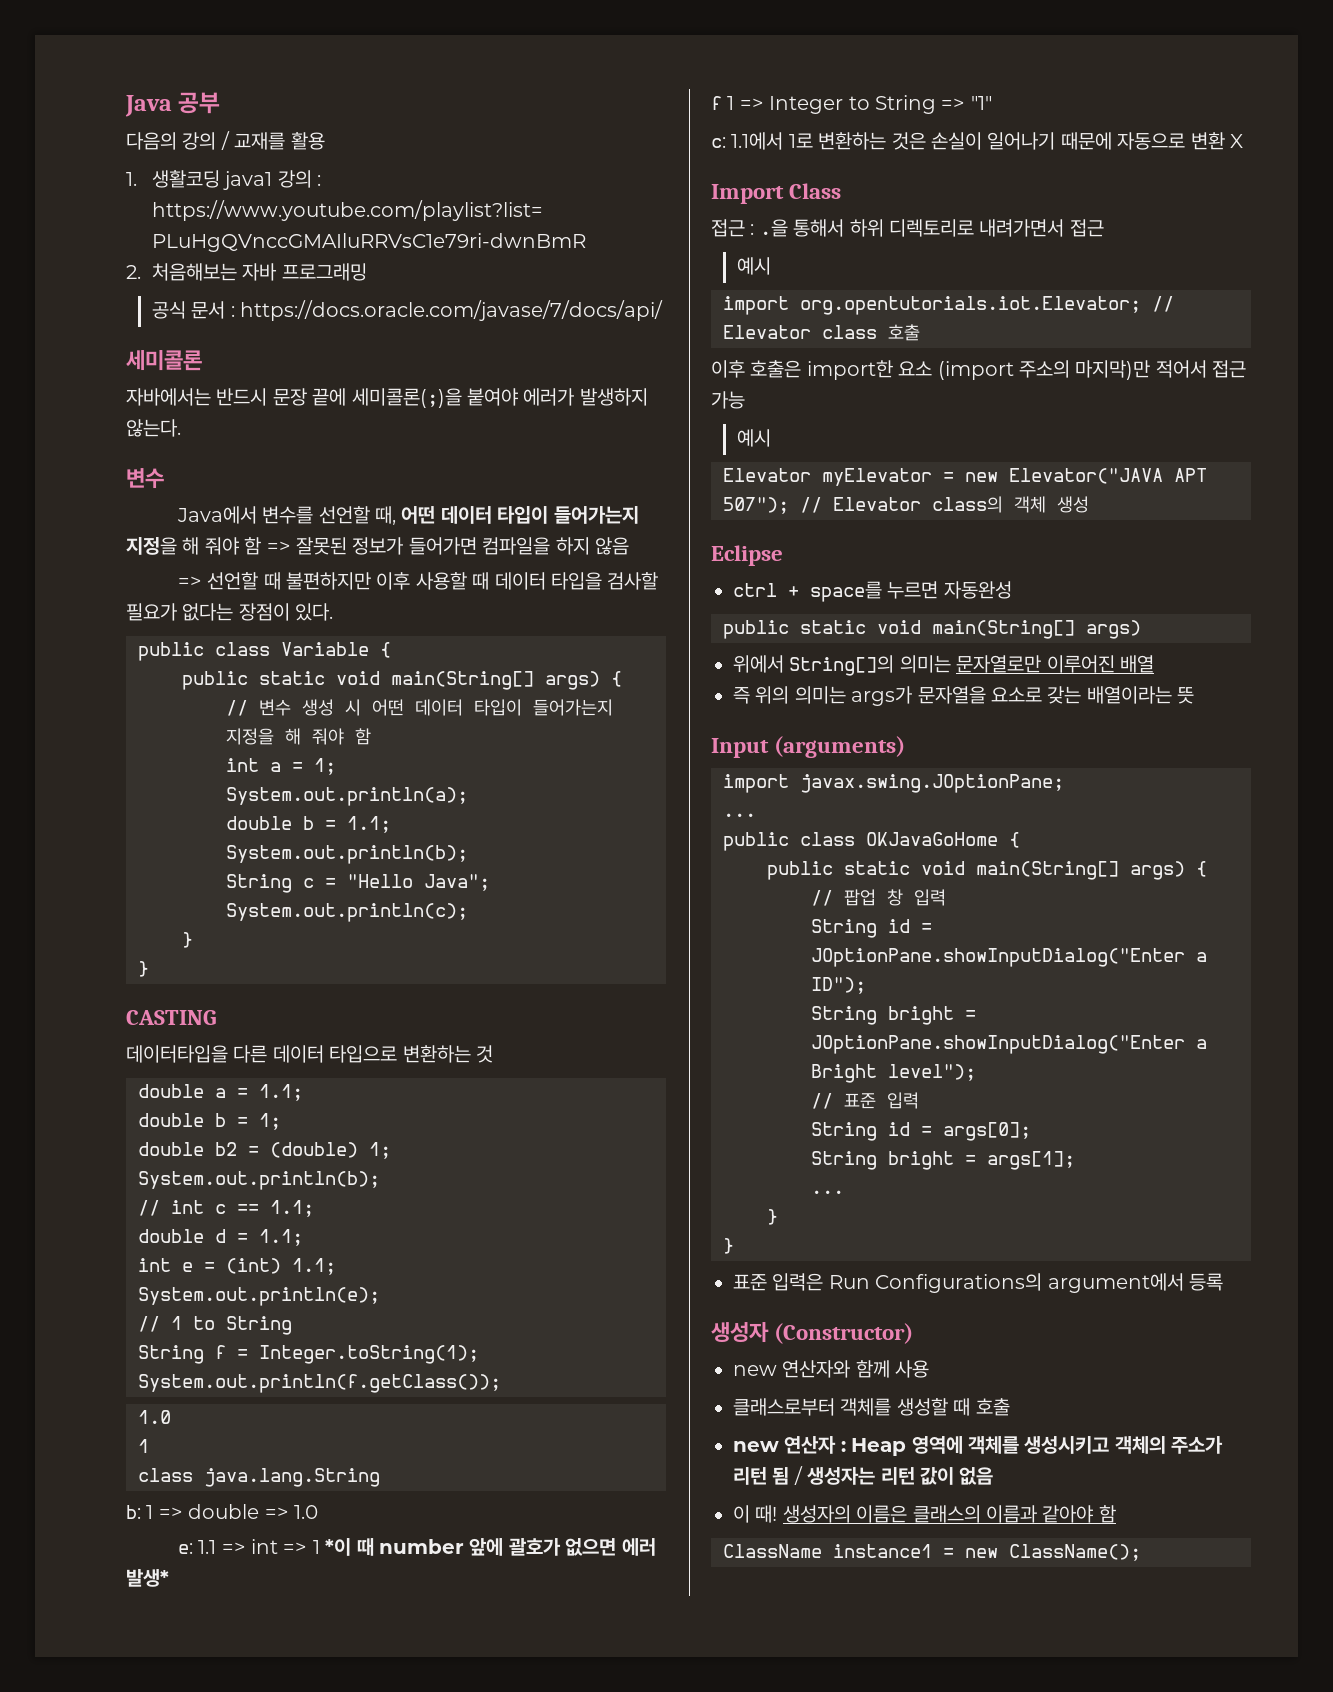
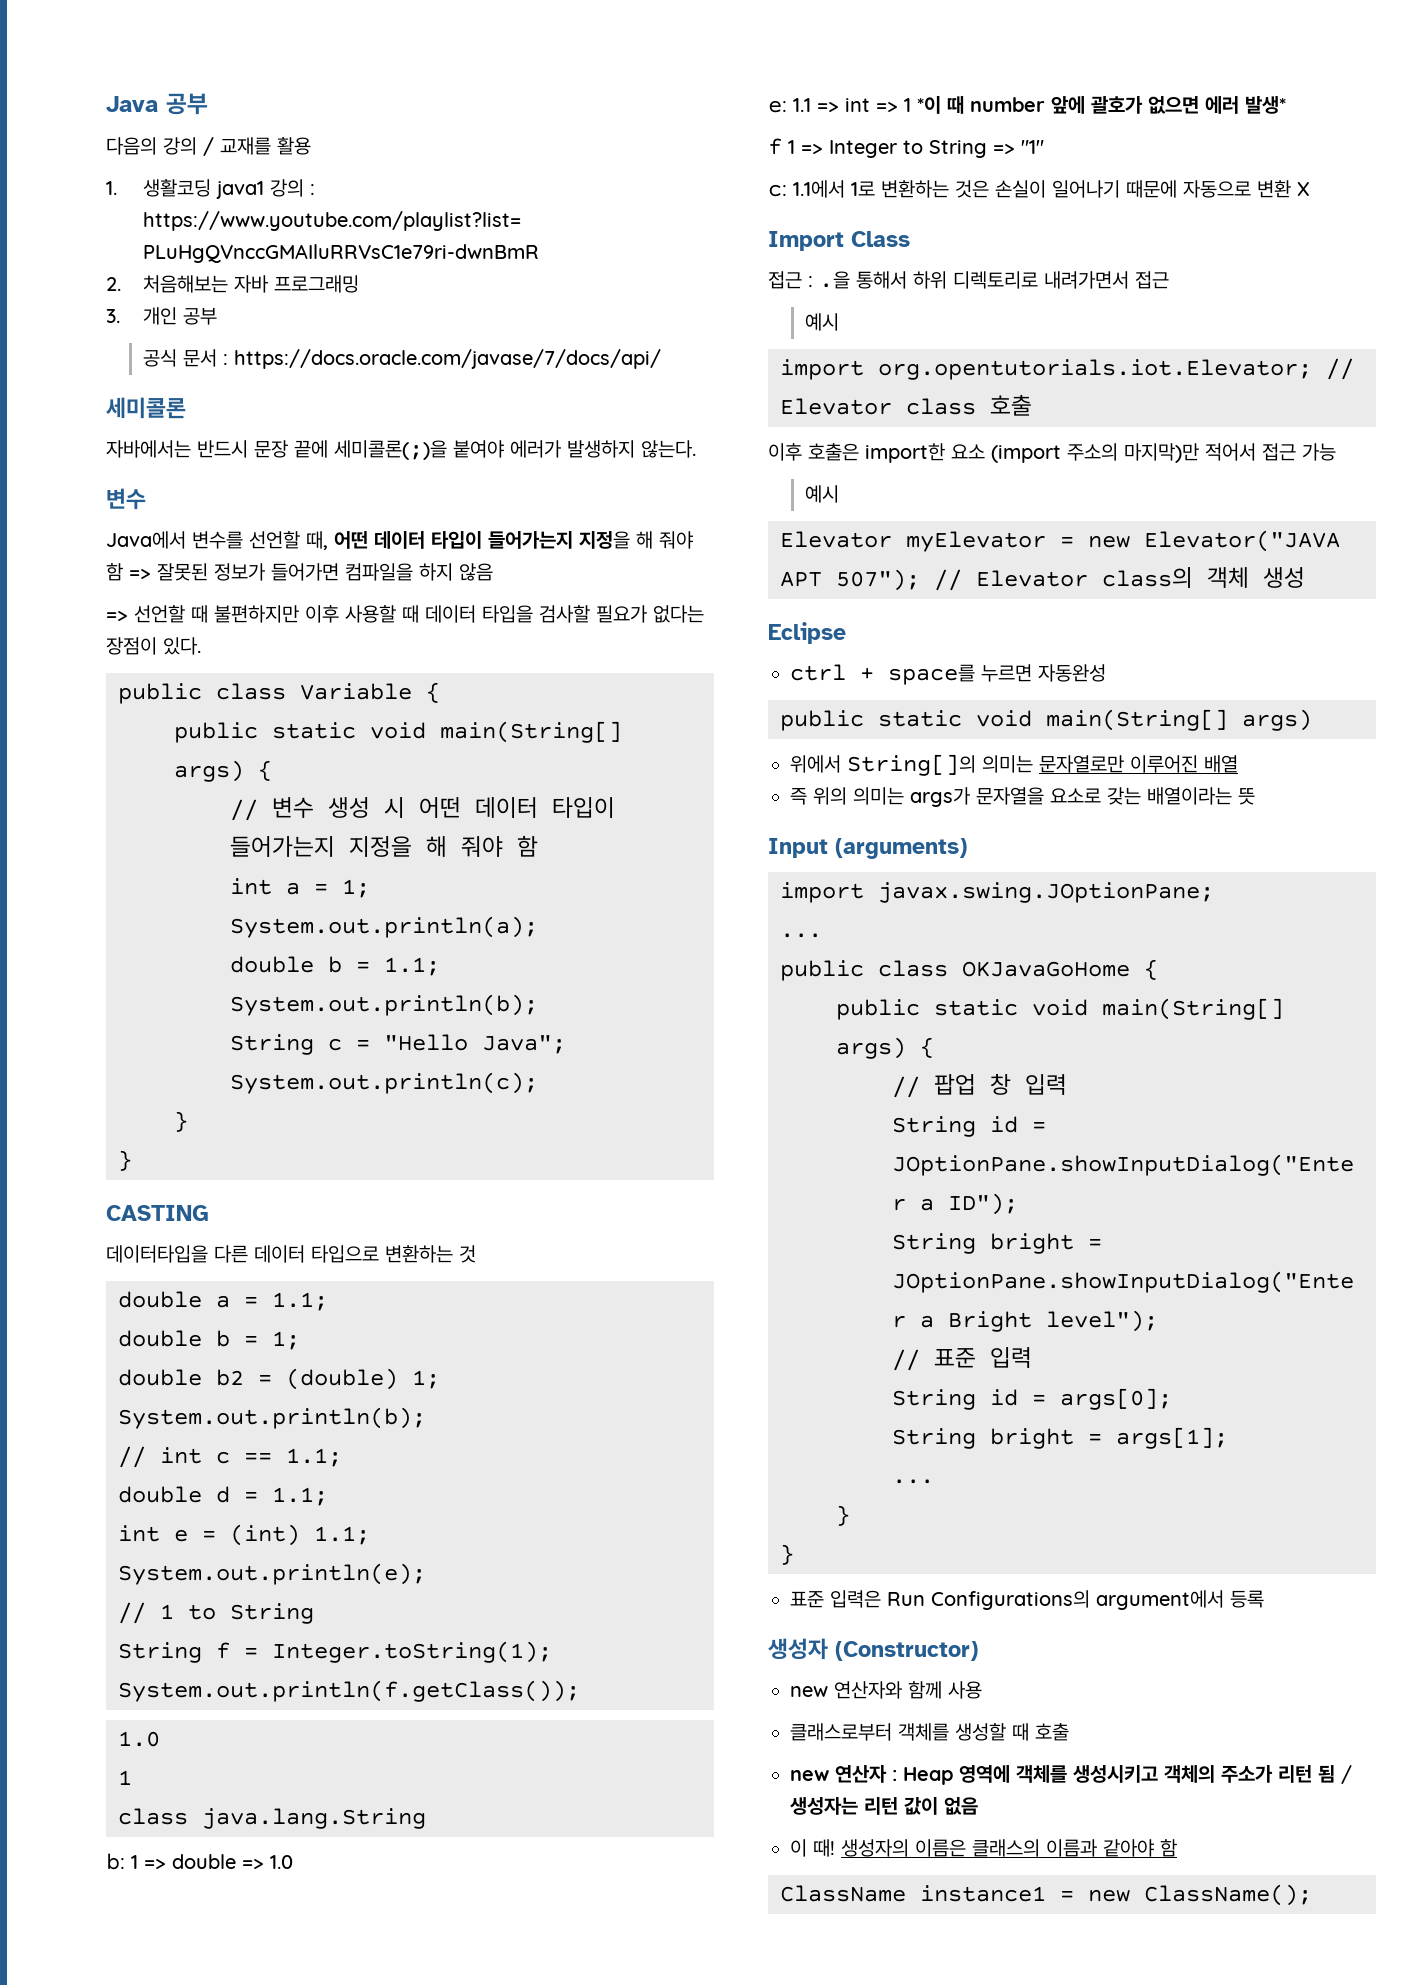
(367, 272) none -> [106,307,218,325] // 3. 개인 공부

